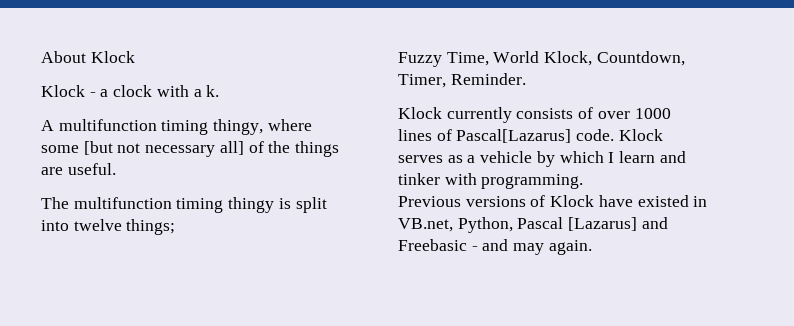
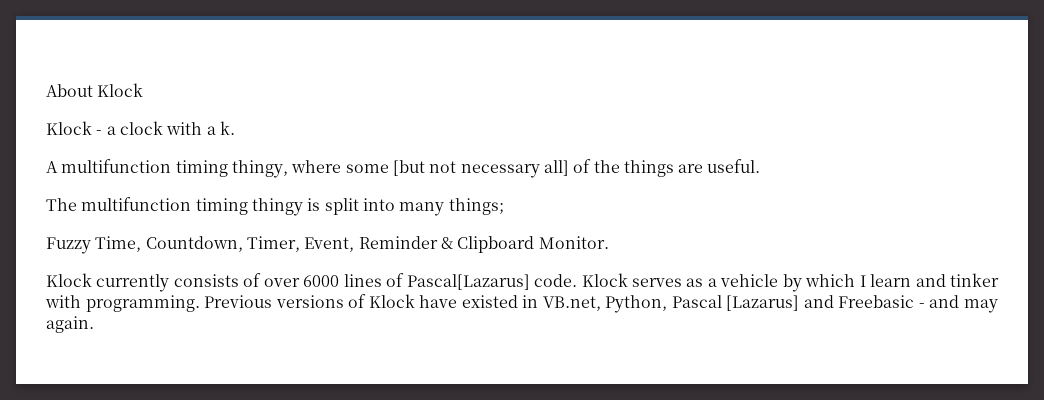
[73,219,122,231] twelve -> [399,202,445,216] many
[493,51,685,66] [398,73,526,88] World Klock, Countdown, Timer, Reminder. -> [145,236,609,253] Countdown, Timer, Event, Reminder & Clipboard Monitor.
[634,108,671,119] 1000 -> [303,275,340,287] 6000
(584, 181) // -> (200, 303) none

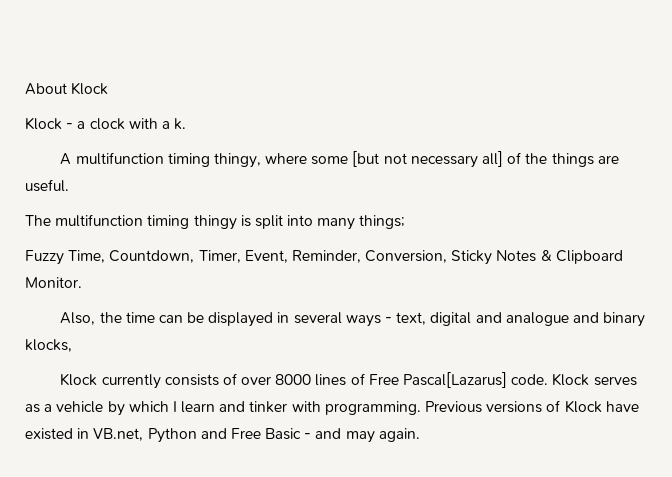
[358,236,438,249] Reminder -> [291,250,537,265] Reminder, Conversion, Sticky Notes
(609, 242) none -> [60,312,646,327] [25,339,72,352] // Also, the time can be displayed in several ways - text, digital and analogue and binary klocks,
[303,275,340,287] 6000 -> [275,374,312,385] 8000
(405, 280) none -> [368,374,399,385] Free
[605,295,915,313] Python, Pascal [Lazarus] and Freebasic -> [147,428,302,443] Python and Free Basic

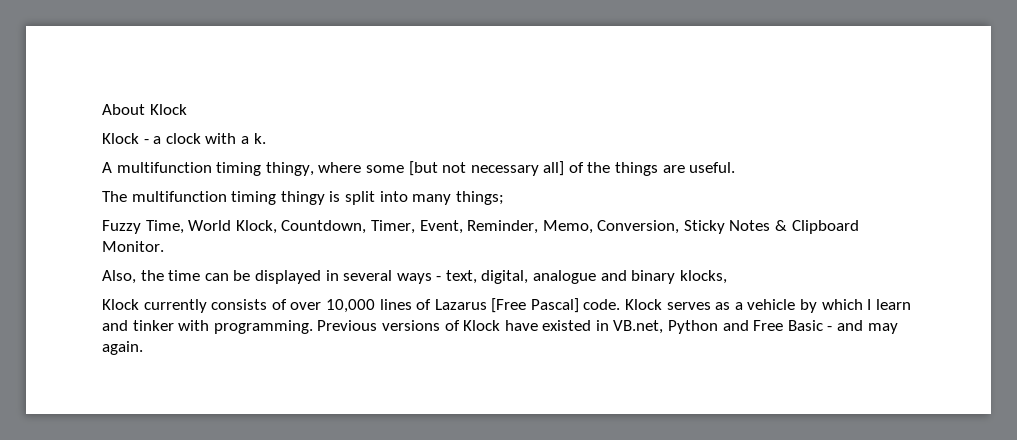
(106, 256) none -> [188,220,277,234] World Klock,
(361, 256) none -> [542,220,593,234] Memo,
[430,312,502,326] digital and -> [481,270,529,284] digital,
[275,374,312,385] 8000 -> [325,299,375,313] 10,000
[368,372,507,388] Free Pascal[Lazarus] -> [434,298,579,313] Lazarus [Free Pascal]

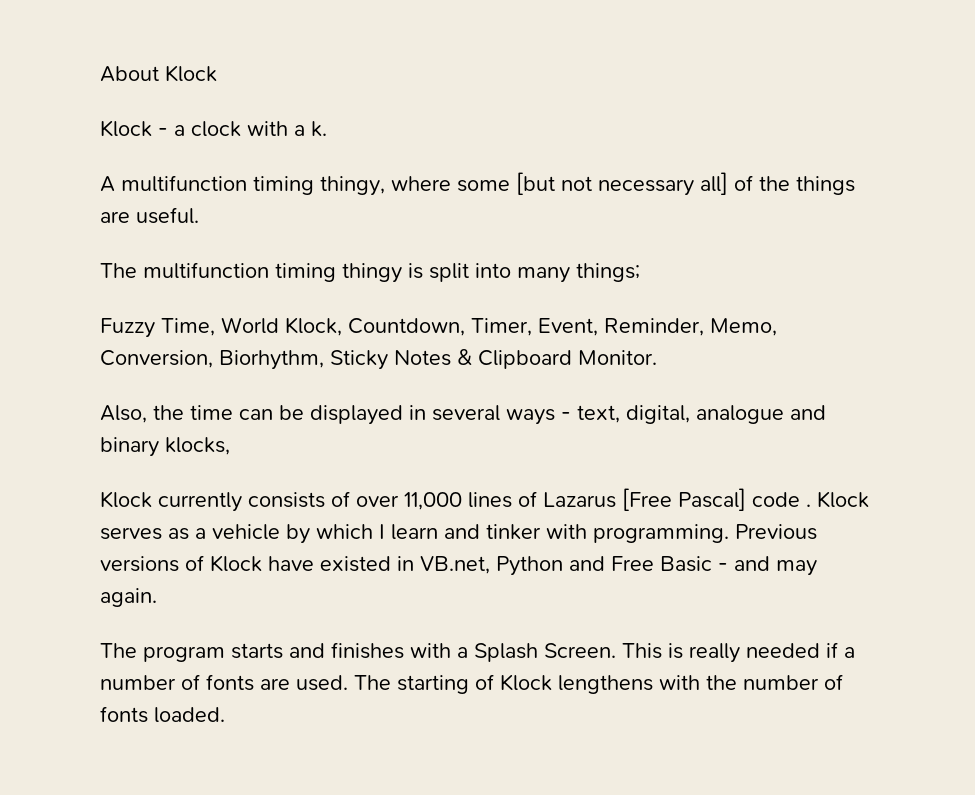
(680, 227) none -> [219,350,324,370] Biorhythm,
[325,299,375,313] 10,000 -> [404,492,462,510] 11,000
[583,299,621,310] code. -> [752,492,811,507] code .
(143, 348) none -> [100,642,855,663] [100,674,843,694] [100,706,225,723] // The program starts and finishes with a Splash Screen. This is really needed if a number of fonts are used. The starting of Klock lengthens with the number of fonts loaded.

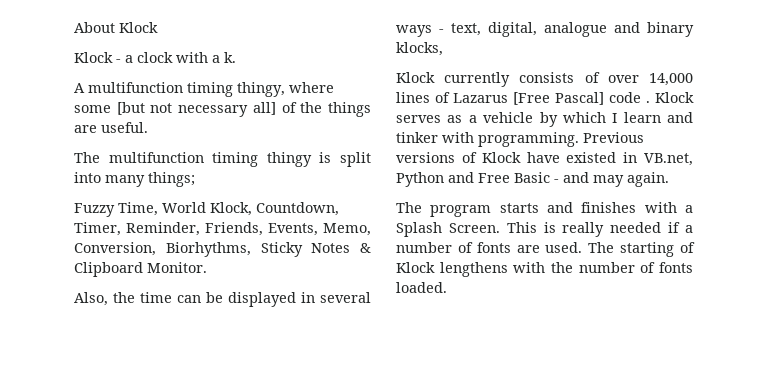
[538,318,704,336] Event, Reminder, -> [126,222,318,236] Reminder, Friends, Events,
[219,350,324,370] Biorhythm, -> [165,242,251,257] Biorhythms,
[404,492,462,510] 11,000 -> [649,73,693,86] 14,000

